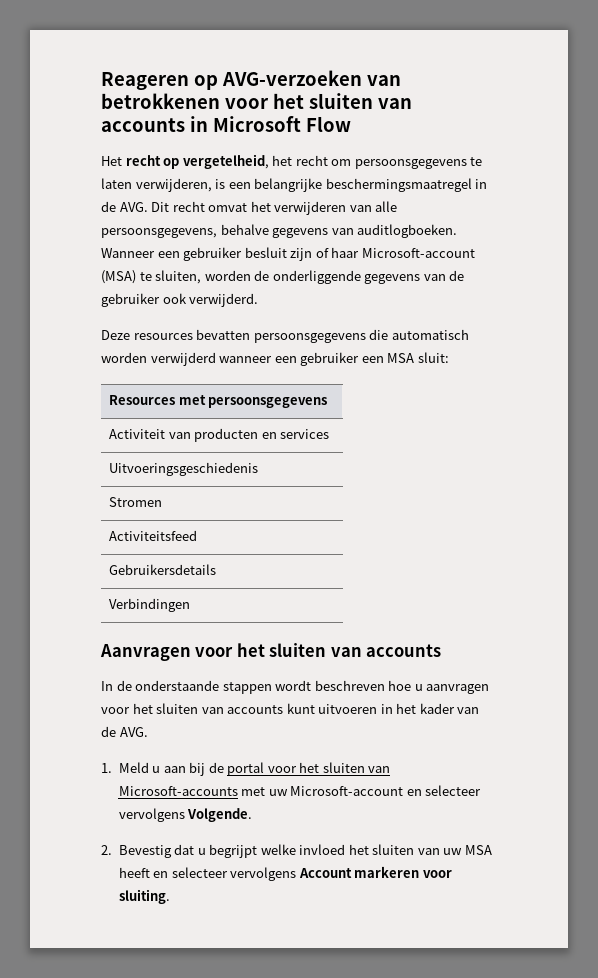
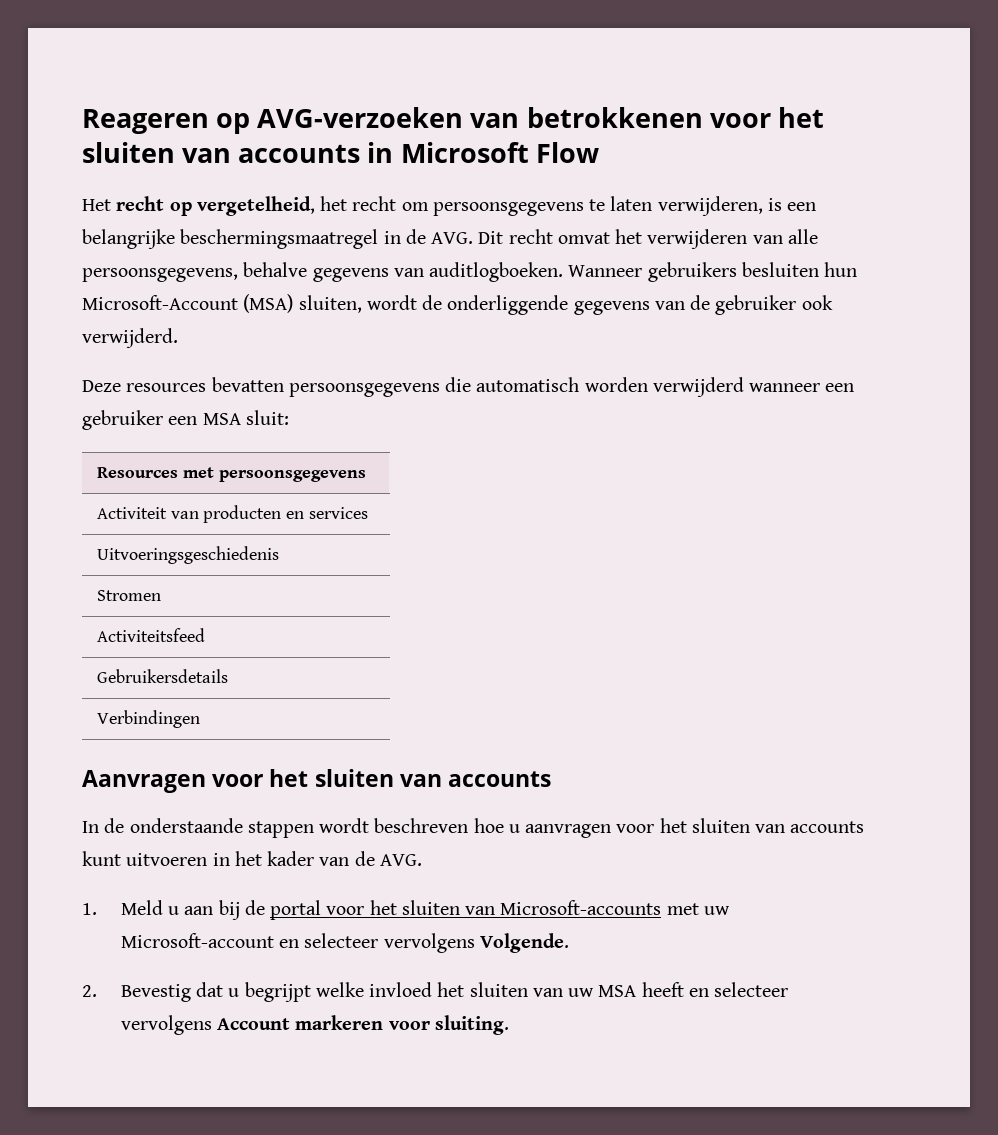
[157,247,475,261] [101,270,251,284] een gebruiker besluit zijn of haar Microsoft-account (MSA) te sluiten, worden -> [647,262,858,282] [82,294,417,313] gebruikers besluiten hun Microsoft-Account (MSA) sluiten, wordt

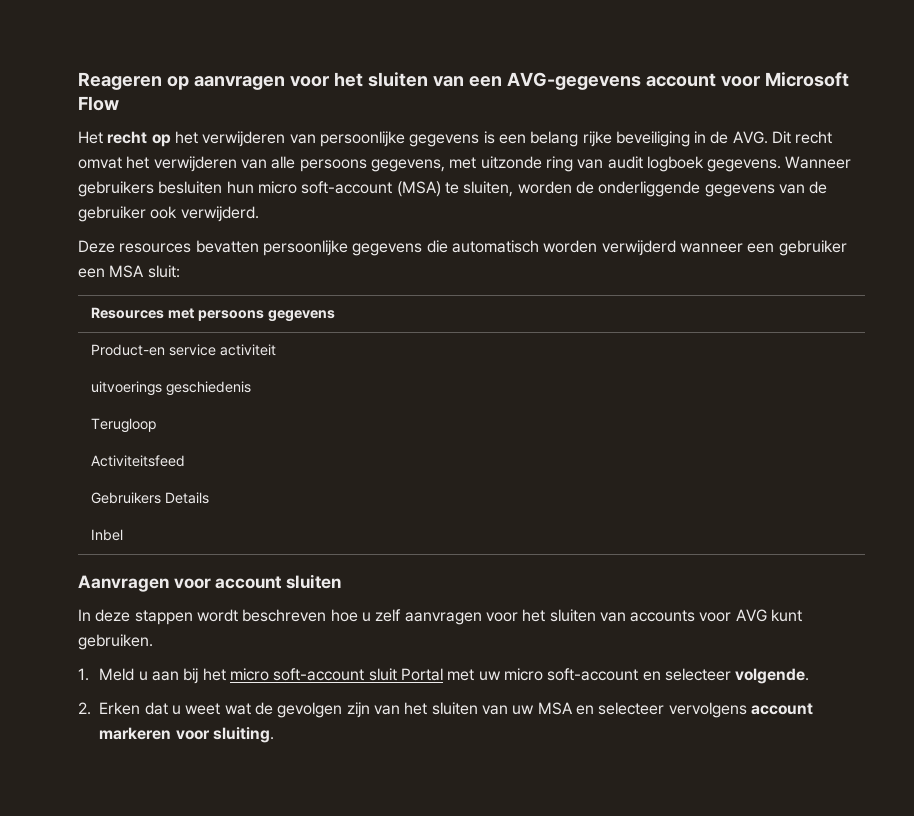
[257,107,824,128] [82,142,394,163] AVG-verzoeken van betrokkenen voor het sluiten van accounts in -> [193,72,760,90] aanvragen voor het sluiten van een AVG-gegevens account voor
[196,196,817,216] [82,229,379,249] vergetelheid, het recht om persoonsgegevens te laten verwijderen, is een belangrijke beschermingsmaatregel -> [174,131,690,147] het verwijderen van persoonlijke gegevens is een belang rijke beveiliging
[82,262,858,282] [82,294,417,313] persoonsgegevens, behalve gegevens van auditlogboeken. Wanneer gebruikers besluiten hun Microsoft-Account (MSA) sluiten, wordt -> [299,156,852,172] [78,181,572,197] persoons gegevens, met uitzonde ring van audit logboek gegevens. Wanneer gebruikers besluiten hun micro soft-account (MSA) te sluiten, worden
[288,383,440,397] persoonsgegevens -> [262,240,423,256] persoonlijke gegevens
[218,470,366,482] [96,505,368,523] [96,546,279,564] [96,590,161,601] [96,628,205,642] [96,669,228,683] [96,710,200,728] persoonsgegevens // Activiteit van producten en services // Uitvoeringsgeschiedenis // Stromen // Activiteitsfeed // Gebruikersdetails // Verbindingen -> [197,310,335,322] [90,344,276,356] [90,381,251,396] [90,418,156,433] [90,455,185,467] [90,492,209,504] [90,529,123,541] persoons gegevens // Product-en service activiteit // uitvoerings geschiedenis // Terugloop // Activiteitsfeed // Gebruikers Details // Inbel
[269,769,552,787] het sluiten van accounts -> [215,574,342,589] account sluiten
[104,818,243,833] de onderstaande -> [95,609,131,622] deze
(520, 828) none -> [375,609,402,622] zelf
[82,851,422,866] kunt uitvoeren in het kader van de AVG. -> [699,609,803,622] [78,634,153,650] voor AVG kunt gebruiken.
[244,900,730,920] [120,933,569,953] de portal voor het sluiten van Microsoft-accounts met uw Microsoft-account en selecteer vervolgens Volgende. -> [202,668,810,684] het micro soft-account sluit Portal met uw micro soft-account en selecteer volgende.
[120,984,191,1002] Bevestig -> [99,702,141,715] Erken
[244,982,433,1002] begrijpt welke invloed -> [185,702,401,718] weet wat de gevolgen zijn van
[641,982,789,997] [120,1015,290,1035] heeft en selecteer vervolgens Account -> [575,702,813,718] en selecteer vervolgens account

